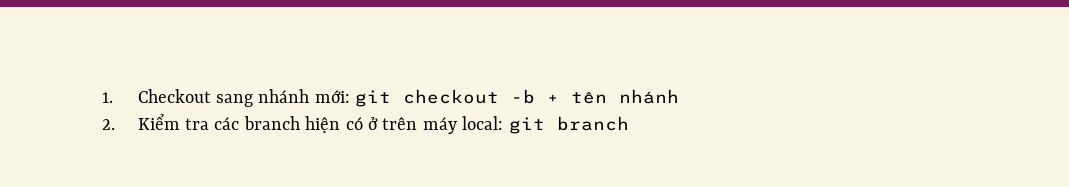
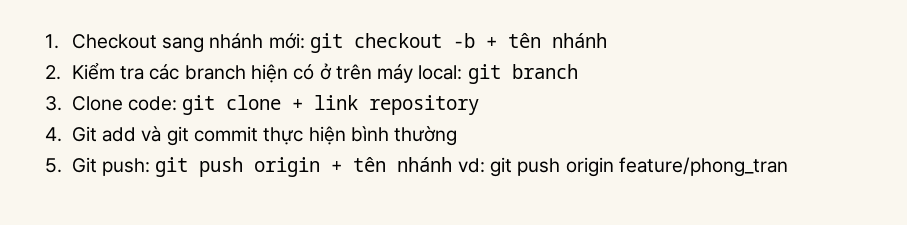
(629, 123) none -> [45,95,480,115] [45,126,458,146] [45,157,788,177] // 3. Clone code: git clone + link repository // 4. Git add và git commit thực hiện bình thường // 5. Git push: git push origin + tên nhánh vd: git push origin feature/phong_tran

